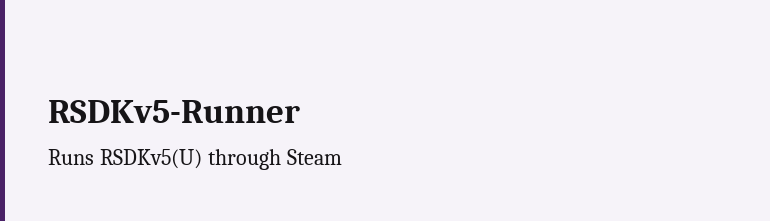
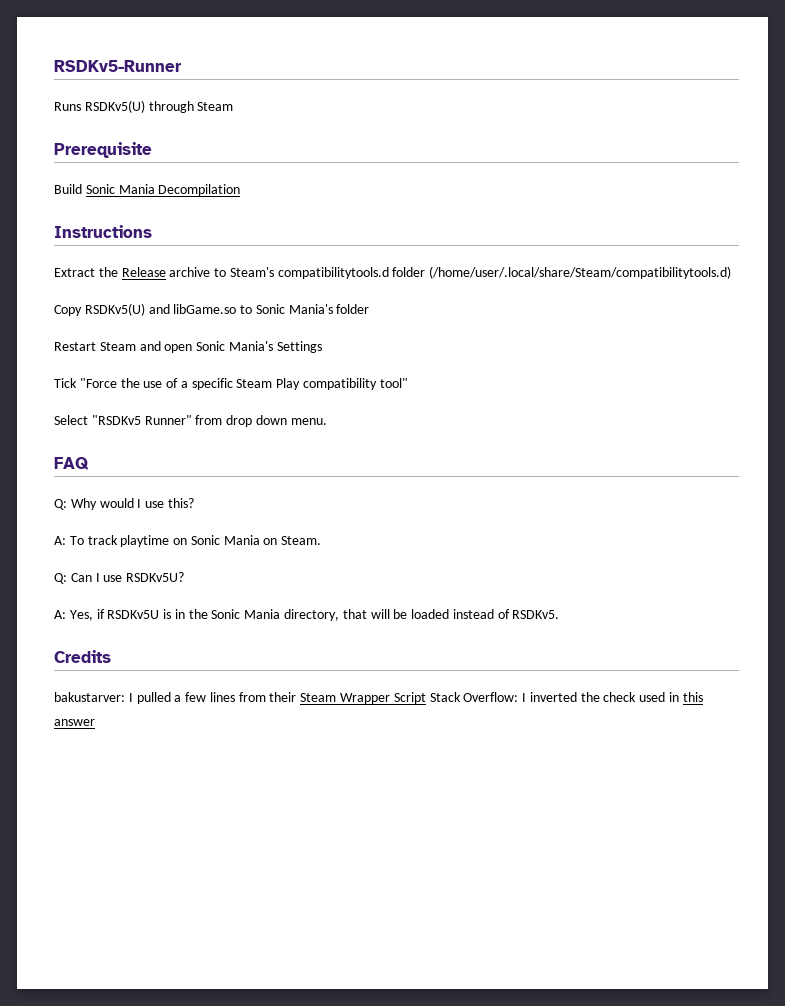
(342, 157) none -> [54,142,152,158] [54,184,241,196] [54,225,152,238] [54,266,732,279] [54,303,370,316] [54,341,322,353] [54,378,408,390] [54,415,327,427] [54,457,89,470] [54,498,194,510] [54,535,322,547] [54,572,185,584] [54,609,560,621] [54,650,111,663] [54,692,703,704] [54,719,95,726] // Prerequisite // Build Sonic Mania Decompilation // Instructions // Extract the Release archive to Steam's compatibilitytools.d folder (/home/user/.local/share/Steam/compatibilitytools.d) // Copy RSDKv5(U) and libGame.so to Sonic Mania's folder // Restart Steam and open Sonic Mania's Settings // Tick "Force the use of a specific Steam Play compatibility tool" // Select "RSDKv5 Runner" from drop down menu. // FAQ // Q: Why would I use this? // A: To track playtime on Sonic Mania on Steam. // Q: Can I use RSDKv5U? // A: Yes, if RSDKv5U is in the Sonic Mania directory, that will be loaded instead of RSDKv5. // Credits // bakustarver: I pulled a few lines from their Steam Wrapper Script Stack Overflow: I inverted the check used in this answer

